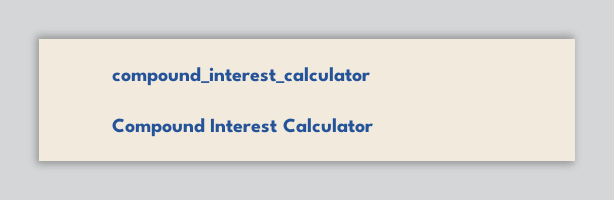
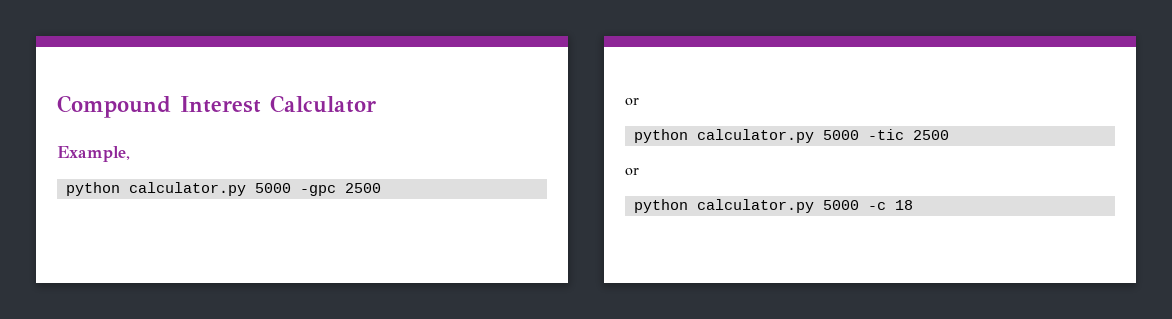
[112,67,370,86] compound_interest_calculator // -> (57, 106) none
(373, 125) none -> [57,146,130,162] [65,182,381,196] [625,98,639,106] [633,129,949,143] [625,168,639,176] [633,199,913,213] // Example, // python calculator.py 5000 -gpc 2500 // or // python calculator.py 5000 -tic 2500 // or // python calculator.py 5000 -c 18

